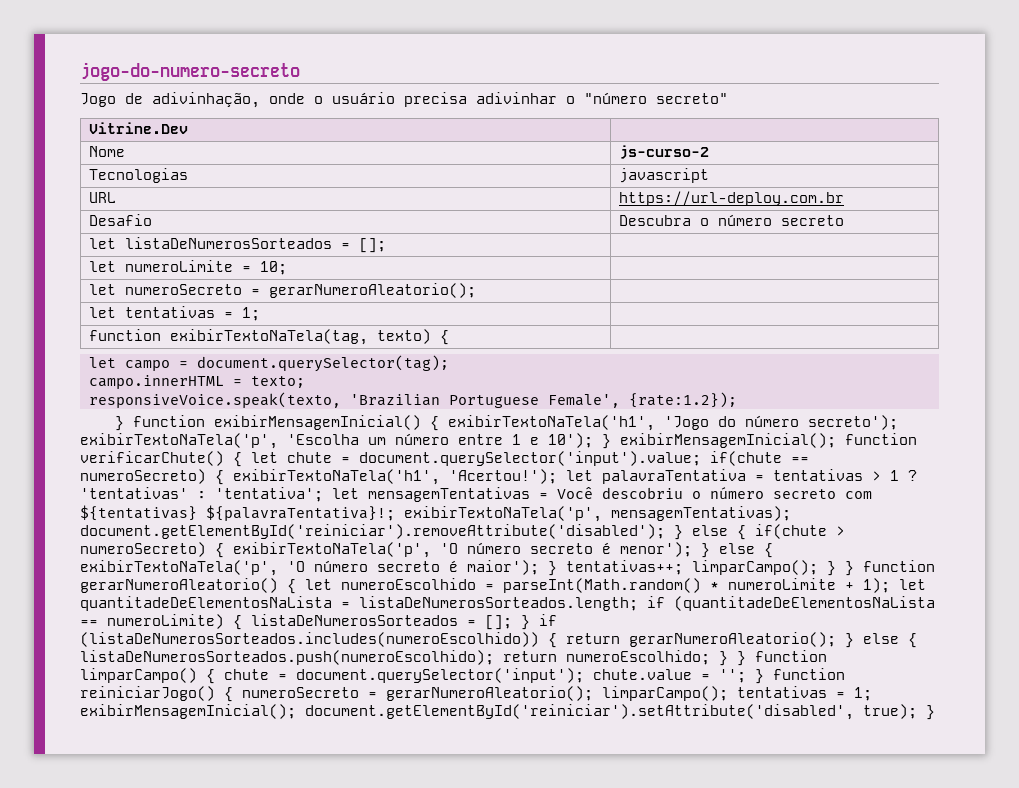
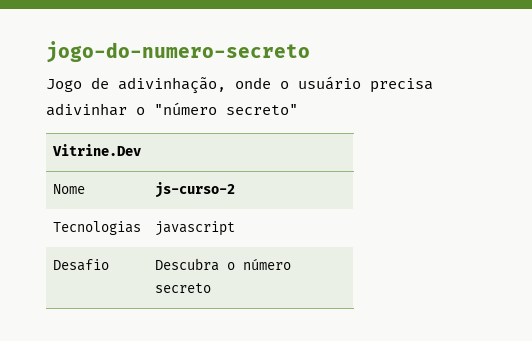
[88,192,116,203] [618,191,844,206] // URL | https://url-deploy.com.br -> (235, 228) none
[88,237,386,253] [88,260,287,275] [88,283,476,298] [88,306,260,321] [88,329,449,345] [88,355,449,372] [88,375,305,389] [88,392,737,408] [114,415,898,431] [80,433,917,449] [80,451,809,467] [80,469,917,485] [80,487,872,502] [80,505,791,522] [80,524,845,540] [80,542,773,558] [80,560,935,576] [80,578,926,594] [80,596,935,611] [80,614,557,630] [80,632,917,648] [80,650,827,666] [80,668,845,684] [80,686,872,702] [80,704,935,720] // let listaDeNumerosSorteados = []; | // let numeroLimite = 10; | // let numeroSecreto = gerarNumeroAleatorio(); | // let tentativas = 1; | // function exibirTextoNaTela(tag, texto) { | // let campo = document.querySelector(tag); // campo.innerHTML = texto; // responsiveVoice.speak(texto, 'Brazilian Portuguese Female', {rate:1.2}); // } function exibirMensagemInicial() { exibirTextoNaTela('h1', 'Jogo do número secreto'); exibirTextoNaTela('p', 'Escolha um número entre 1 e 10'); } exibirMensagemInicial(); function verificarChute() { let chute = document.querySelector('input').value; if(chute == numeroSecreto) { exibirTextoNaTela('h1', 'Acertou!'); let palavraTentativa = tentativas > 1 ? 'tentativas' : 'tentativa'; let mensagemTentativas = Você descobriu o número secreto com ${tentativas} ${palavraTentativa}!; exibirTextoNaTela('p', mensagemTentativas); document.getElementById('reiniciar').removeAttribute('disabled'); } else { if(chute > numeroSecreto) { exibirTextoNaTela('p', 'O número secreto é menor'); } else { exibirTextoNaTela('p', 'O número secreto é maior'); } tentativas++; limparCampo(); } } function gerarNumeroAleatorio() { let numeroEscolhido = parseInt(Math.random() * numeroLimite + 1); let quantitadeDeElementosNaLista = listaDeNumerosSorteados.length; if (quantitadeDeElementosNaLista == numeroLimite) { listaDeNumerosSorteados = []; } if (listaDeNumerosSorteados.includes(numeroEscolhido)) { return gerarNumeroAleatorio(); } else { listaDeNumerosSorteados.push(numeroEscolhido); return numeroEscolhido; } } function limparCampo() { chute = document.querySelector('input'); chute.value = ''; } function reiniciarJogo() { numeroSecreto = gerarNumeroAleatorio(); limparCampo(); tentativas = 1; exibirMensagemInicial(); document.getElementById('reiniciar').setAttribute('disabled', true); } -> (211, 288) none

